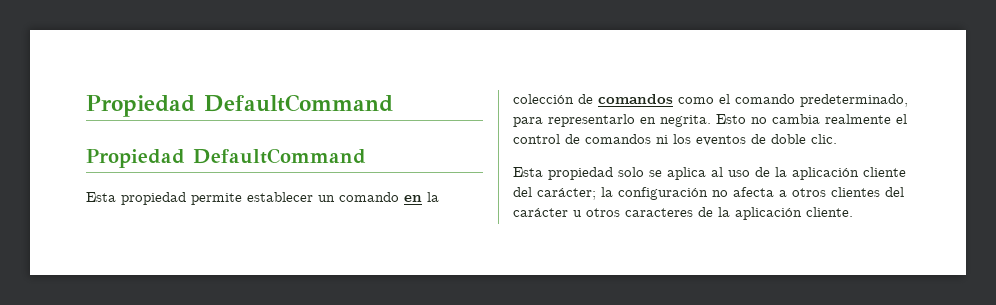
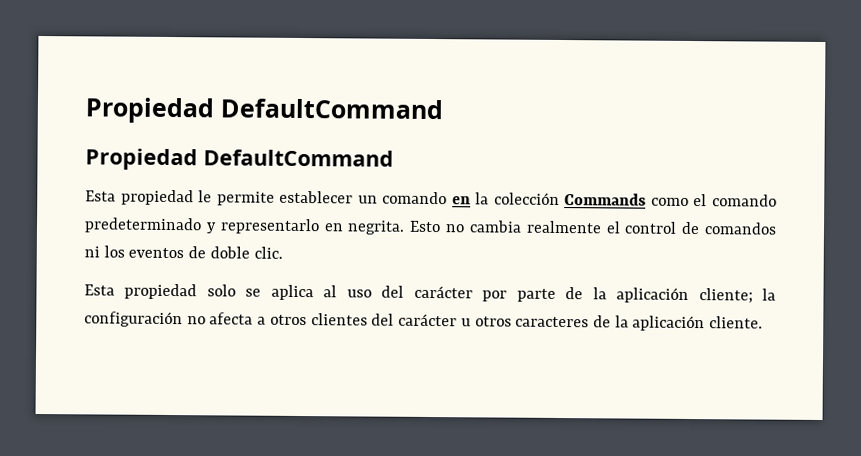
(186, 198) none -> [198,190,213,203] le
[578,94,673,104] de comandos -> [564,193,647,206] Commands
[800,94,908,107] [513,117,543,127] predeterminado, para -> [84,217,217,234] predeterminado y
[755,167,906,180] [513,187,596,200] de la aplicación cliente del carácter; -> [381,285,753,304] del carácter por parte de la aplicación cliente;

